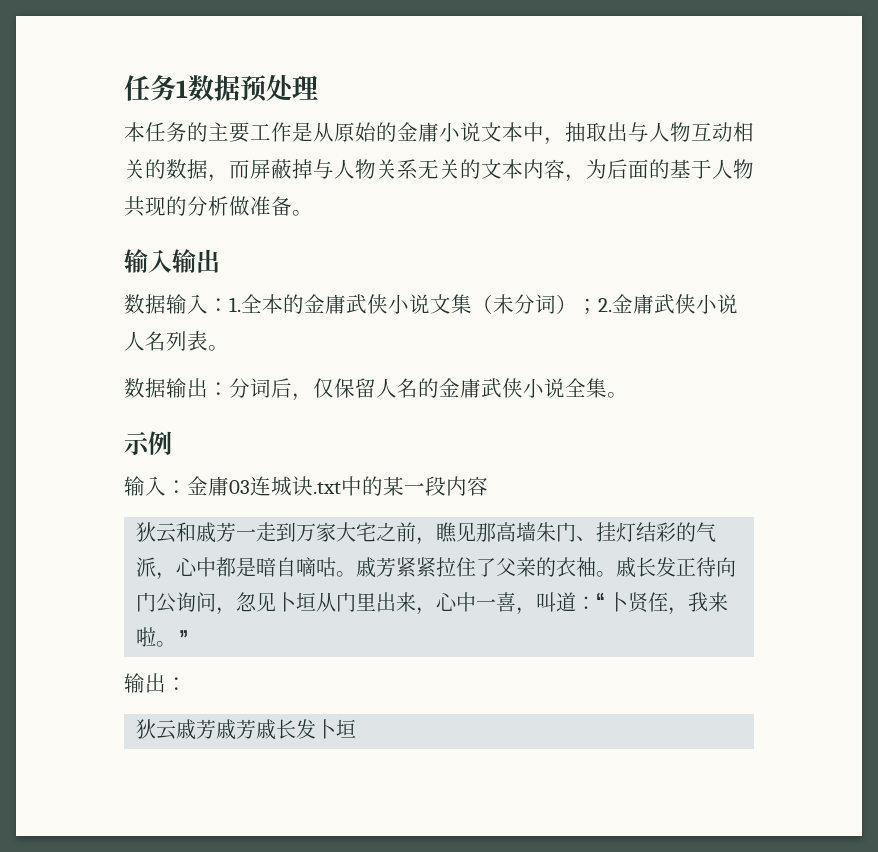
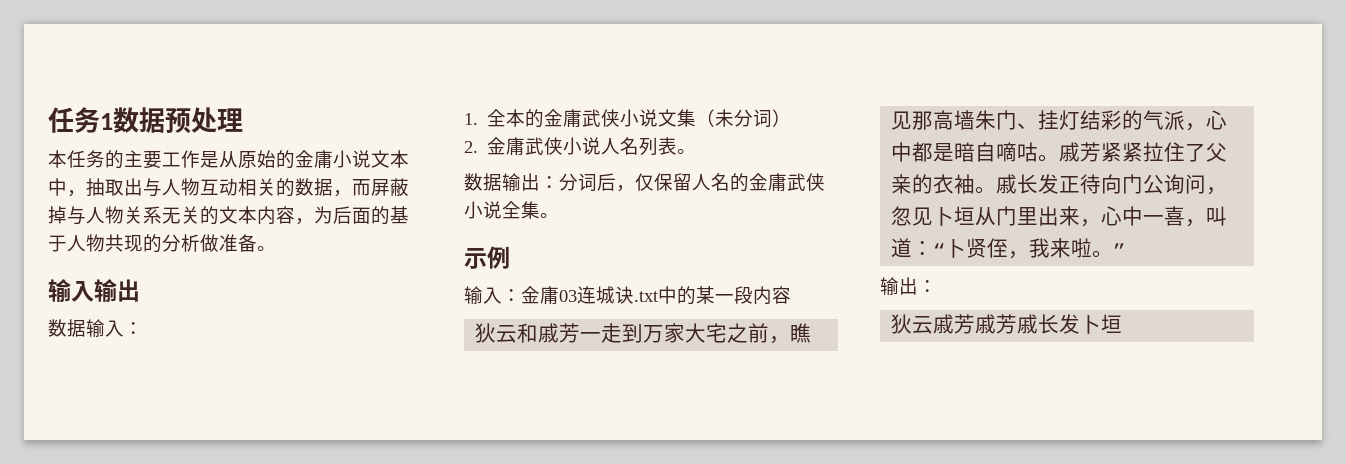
(229, 305) none -> (143, 328) //
[577,298,598,314] ； -> (792, 118) //

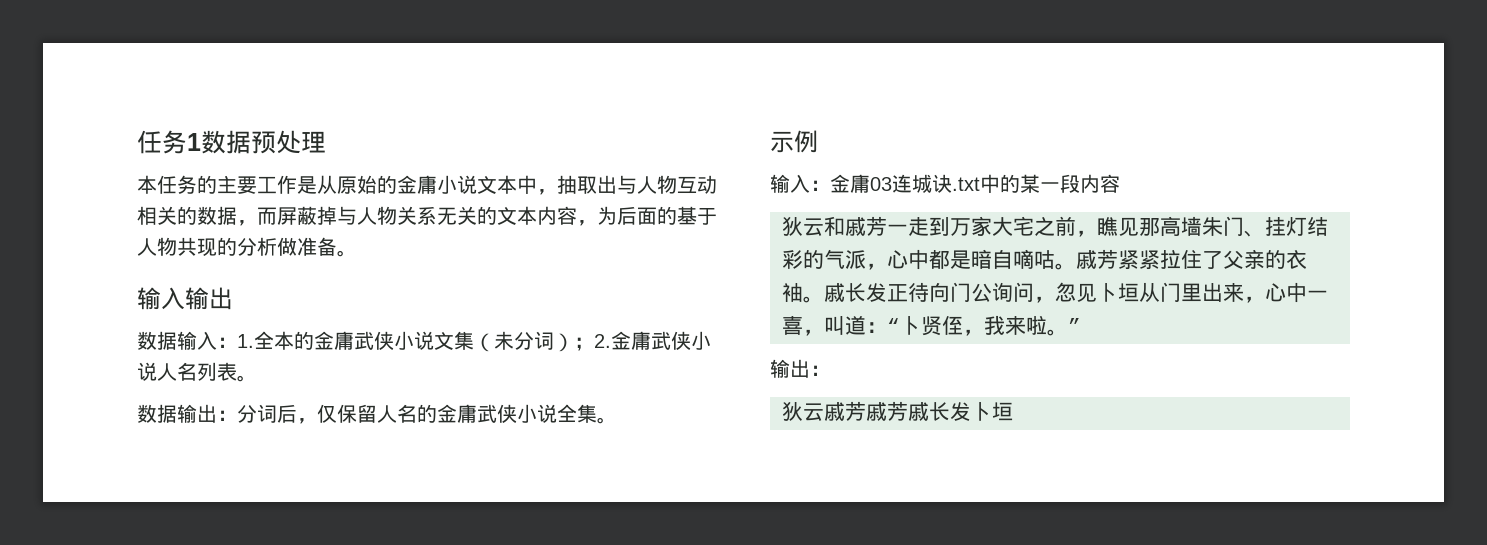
(143, 328) // -> (237, 342) none
(792, 118) // -> [574,337,594,351] ；

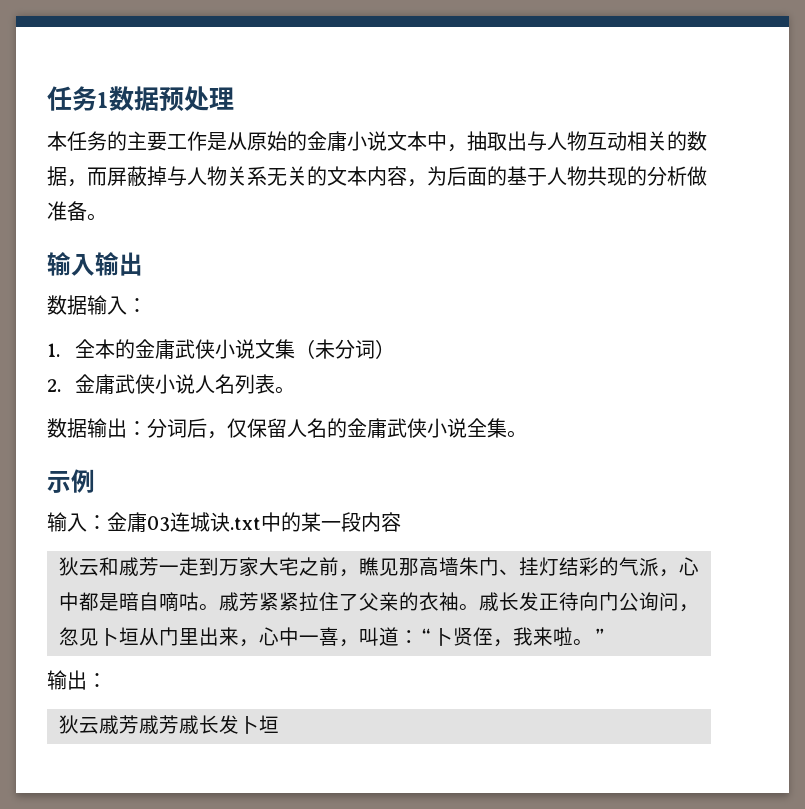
(237, 342) none -> (147, 305) //
[574,337,594,351] ； -> (396, 349) //

